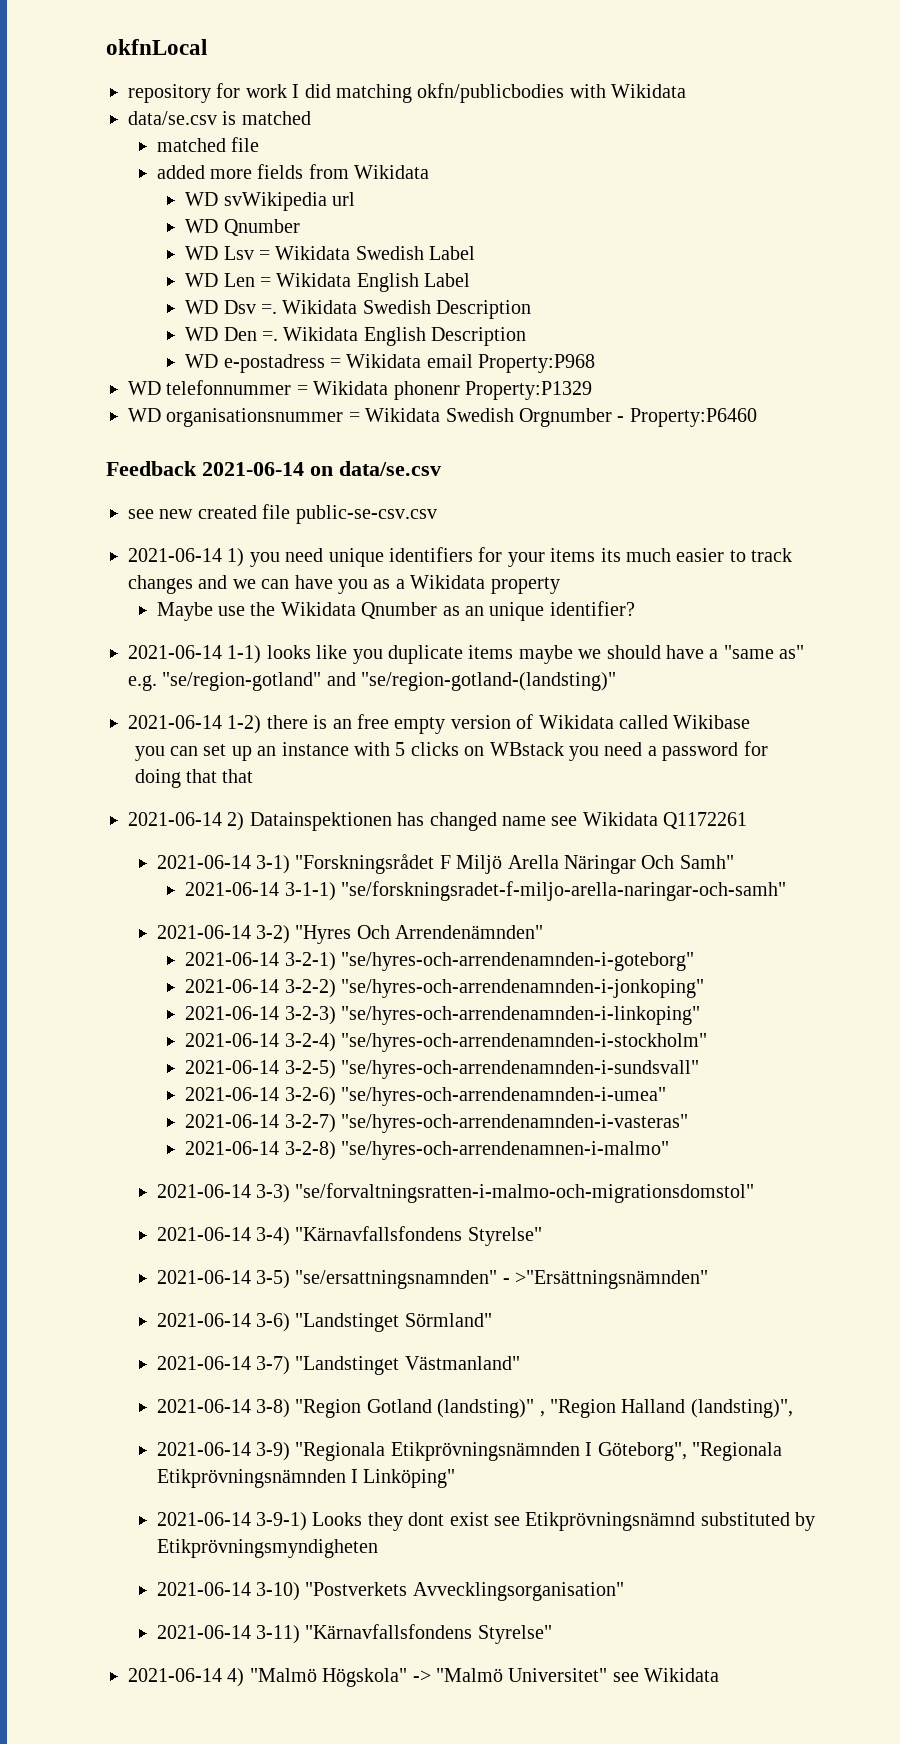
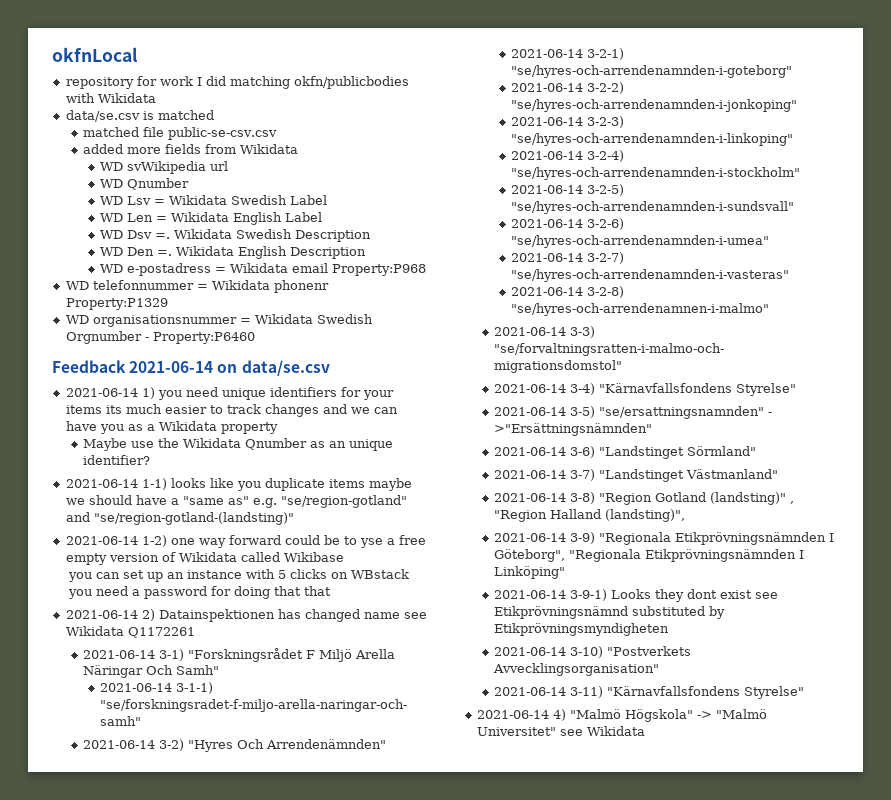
(260, 144) none -> [167,127,277,140] public-se-csv.csv
[128,504,437,524] // see new created file public-se-csv.csv -> (330, 368) none
[266,715,352,729] there is an -> [170,535,395,548] one way forward could be to yse a

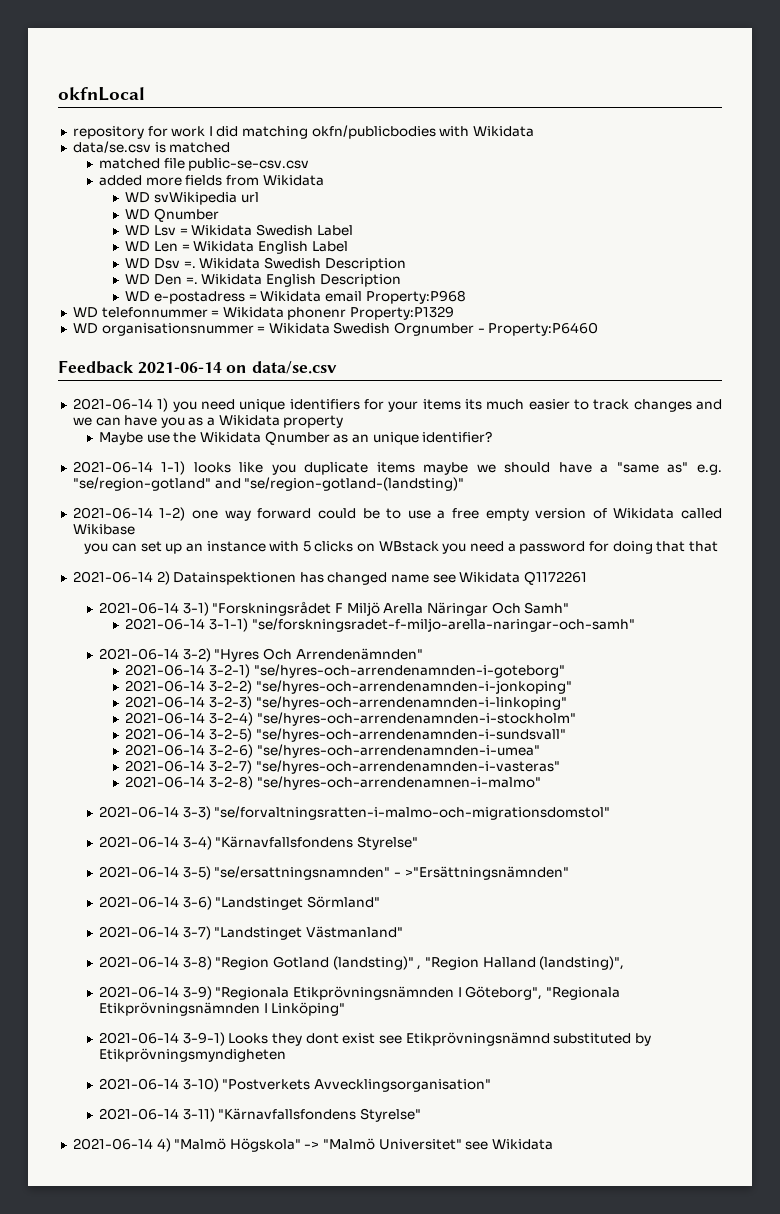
[359,538,383,548] yse -> [407,510,431,519] use

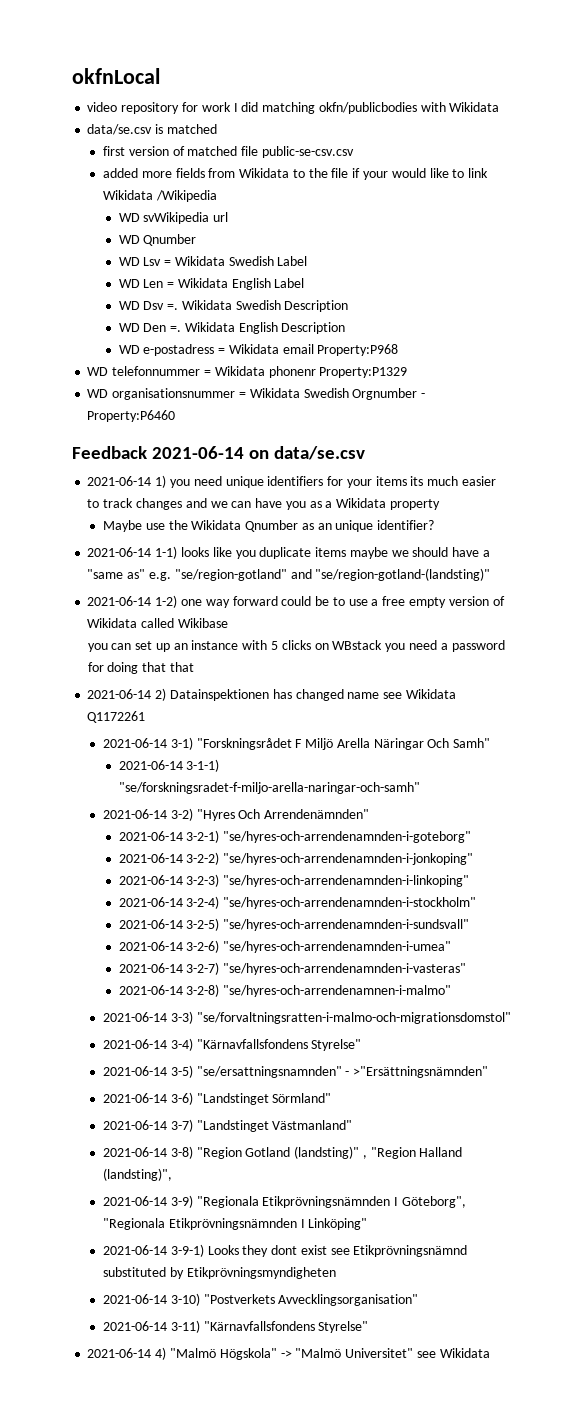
(145, 94) none -> [87,102,118,112] video
(231, 147) none -> [102,146,185,156] first version of
(324, 180) none -> [292,168,489,180] [102,190,217,202] to the file if your would like to link Wikidata /Wikipedia

